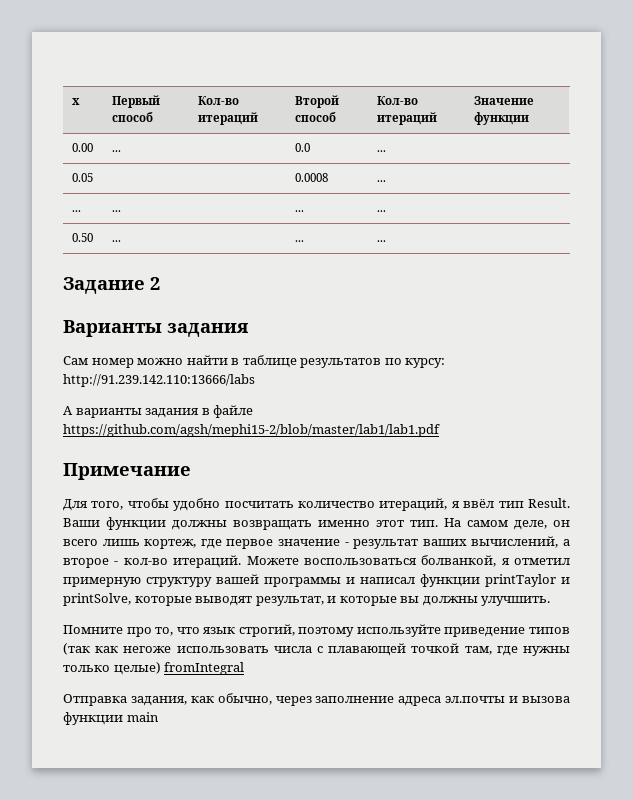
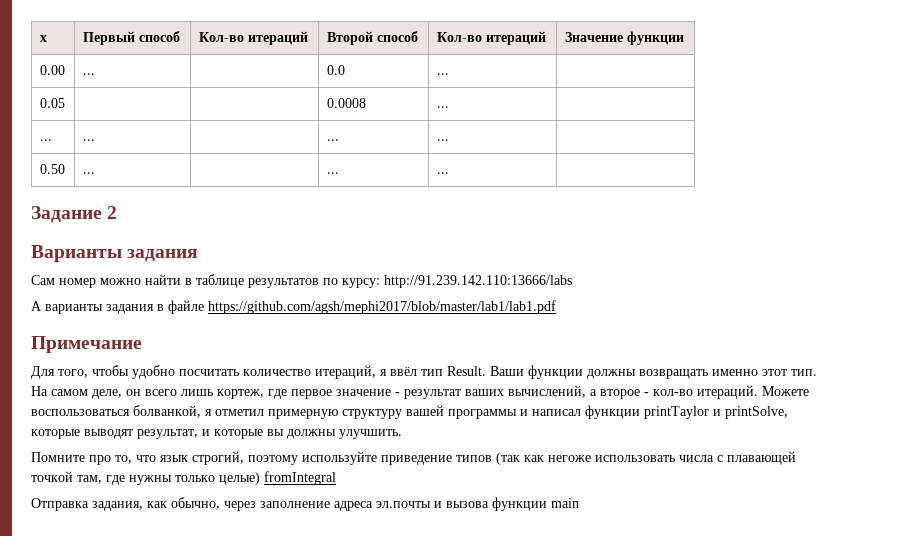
[63,424,440,437] https://github.com/agsh/mephi15-2/blob/master/lab1/lab1.pdf -> [208,300,556,314] https://github.com/agsh/mephi2017/blob/master/lab1/lab1.pdf

